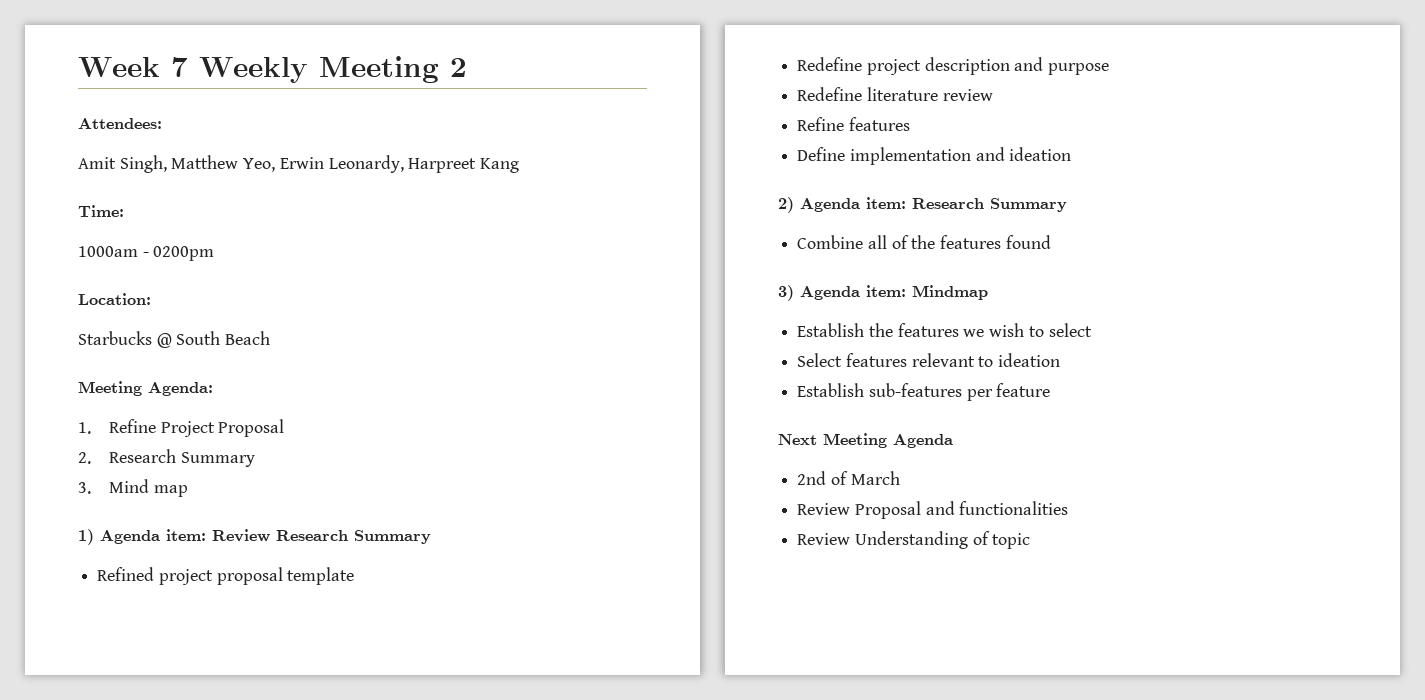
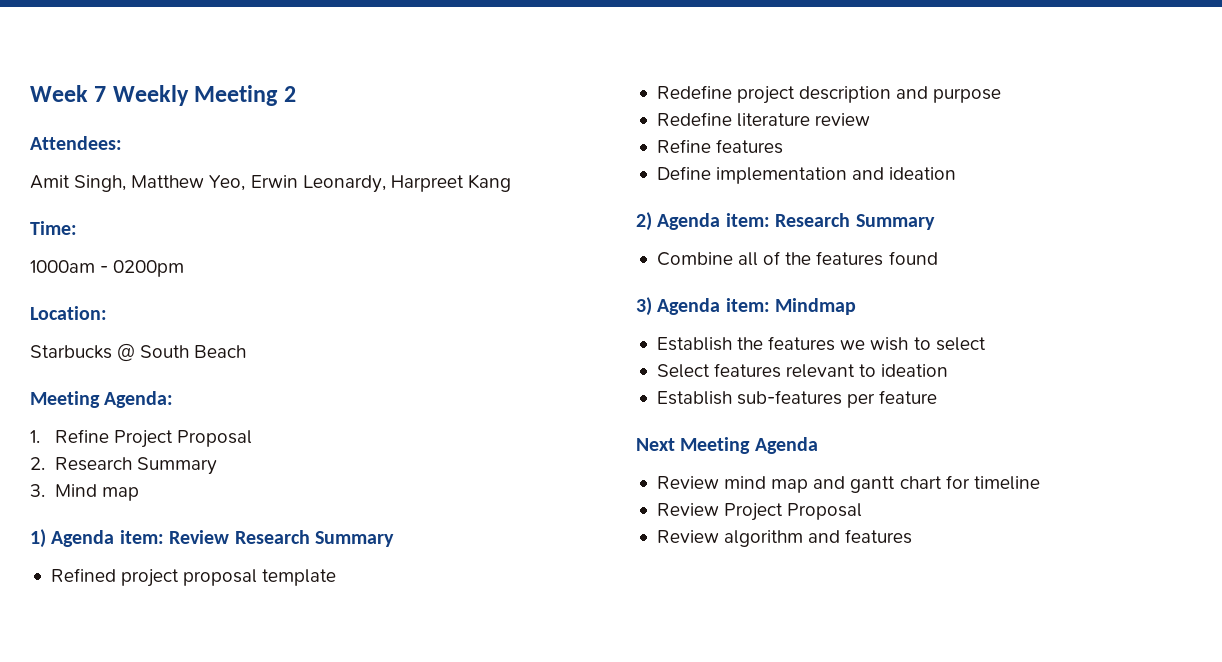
[797,471,900,485] [797,501,1069,519] [797,531,1031,549] 2nd of March // Review Proposal and functionalities // Review Understanding of topic -> [656,475,1040,493] [656,503,863,521] [656,529,913,547] Review mind map and gantt chart for timeline // Review Project Proposal // Review algorithm and features

